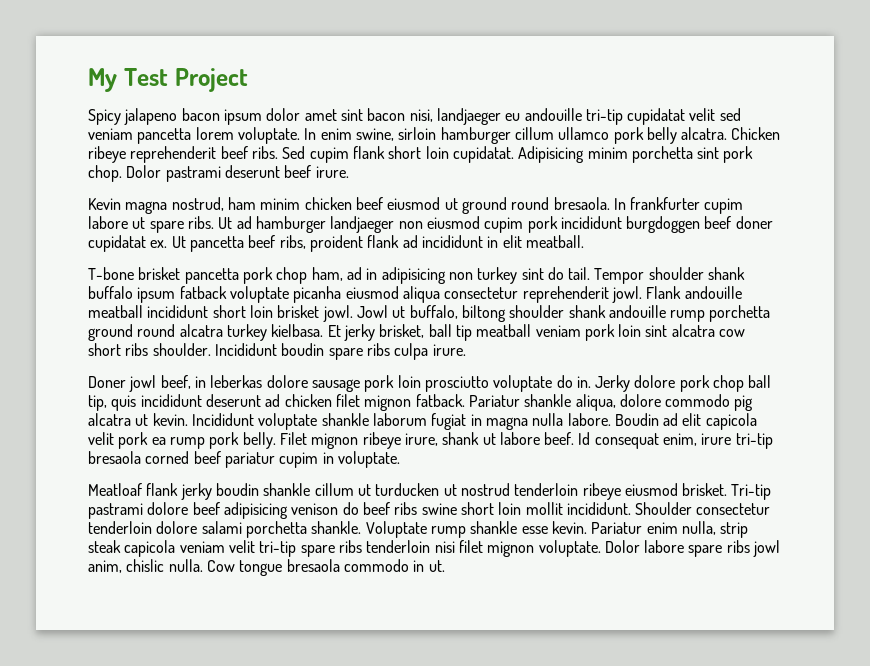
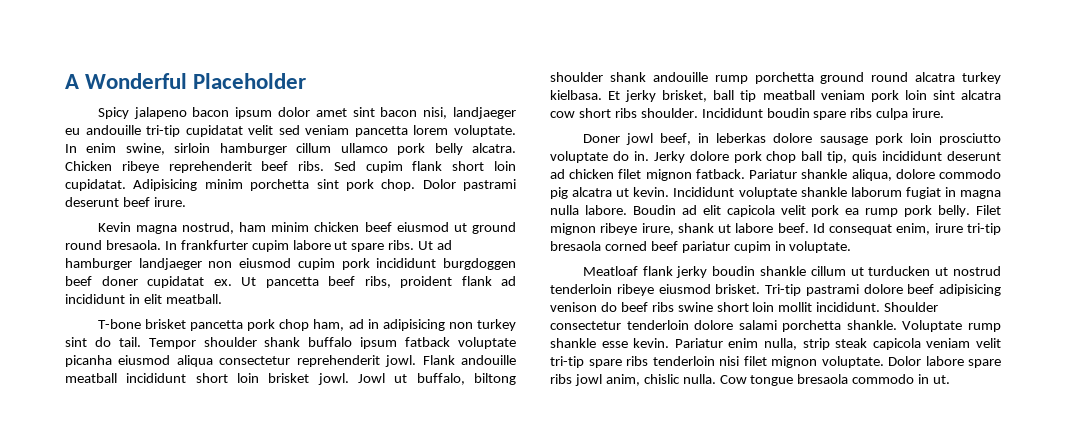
[88,68,248,92] My Test Project -> [65,73,307,89] A Wonderful Placeholder

